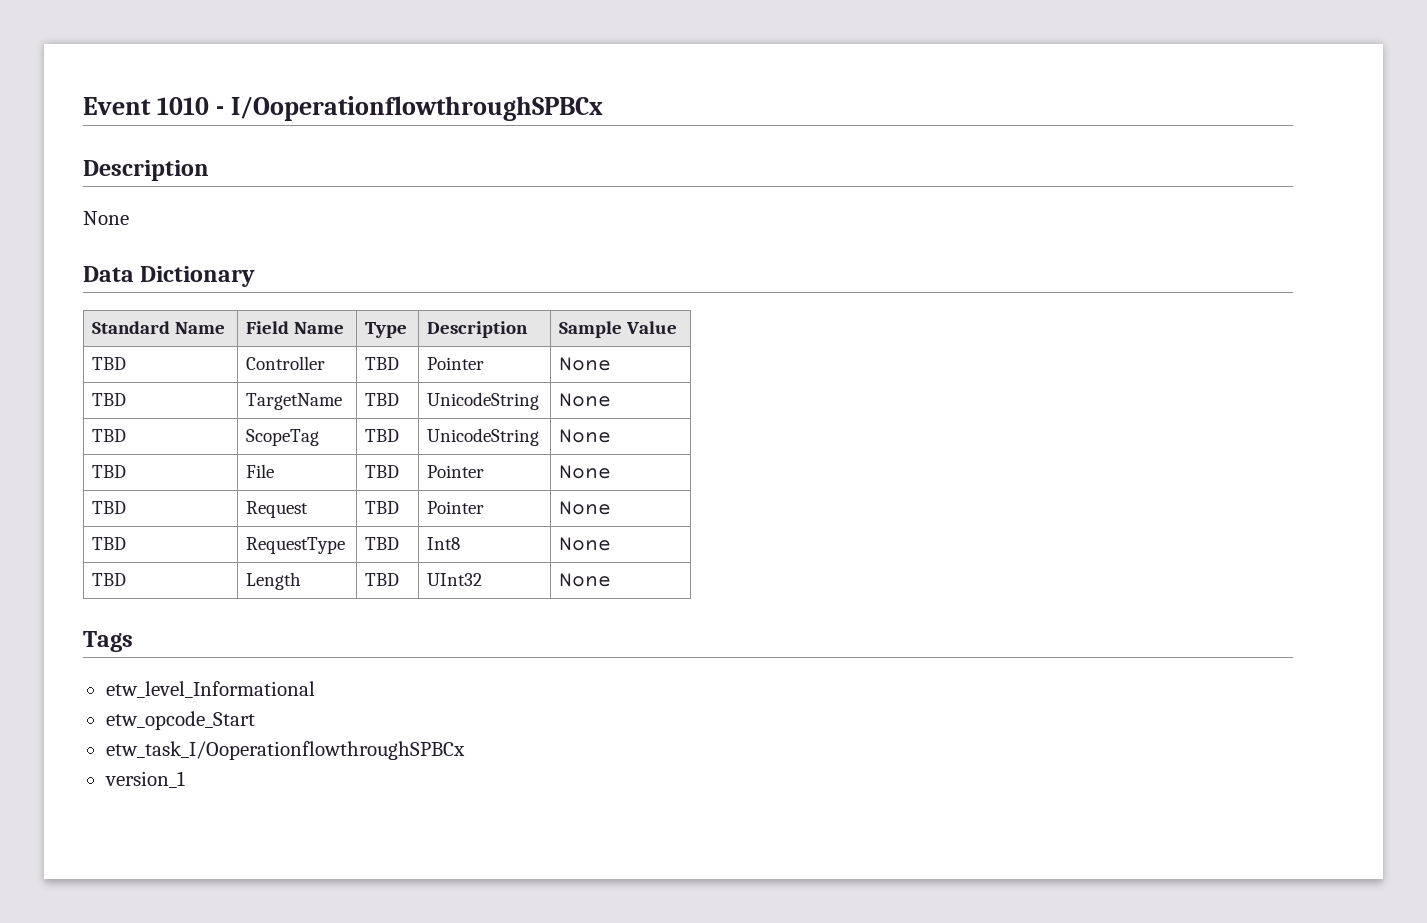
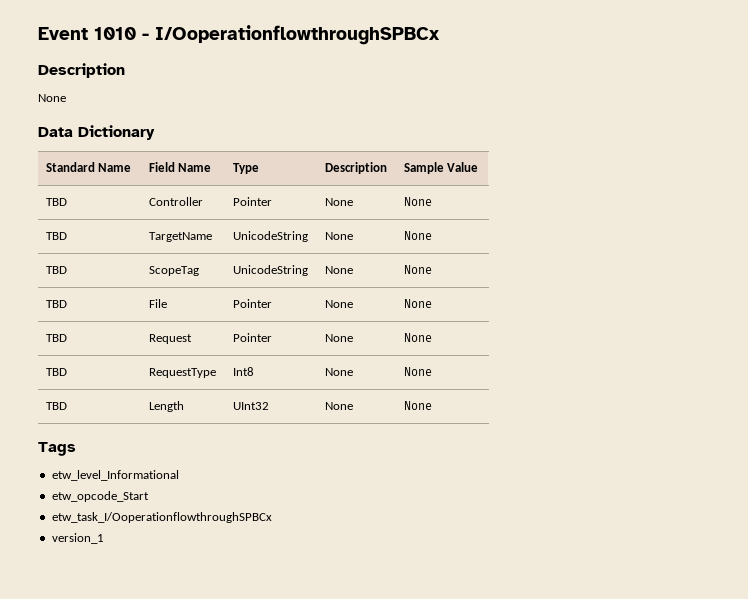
[365,357,400,370] [427,357,485,370] TBD | Pointer -> [233,197,273,206] [325,198,354,206] Pointer | None
[365,393,400,406] [427,392,540,410] TBD | UnicodeString -> [233,231,309,242] [325,232,354,240] UnicodeString | None
[365,429,400,442] [427,428,540,446] TBD | UnicodeString -> [233,265,309,276] [325,266,354,274] UnicodeString | None
[365,465,400,478] [427,465,485,478] TBD | Pointer -> [233,299,273,308] [325,300,354,308] Pointer | None
[365,501,400,514] [427,501,485,514] TBD | Pointer -> [233,333,273,342] [325,334,354,342] Pointer | None
[365,537,400,550] [427,537,461,550] TBD | Int8 -> [233,367,255,376] [325,368,354,376] Int8 | None
[365,573,400,586] [427,573,483,586] TBD | UInt32 -> [233,402,270,410] [325,402,354,410] UInt32 | None

